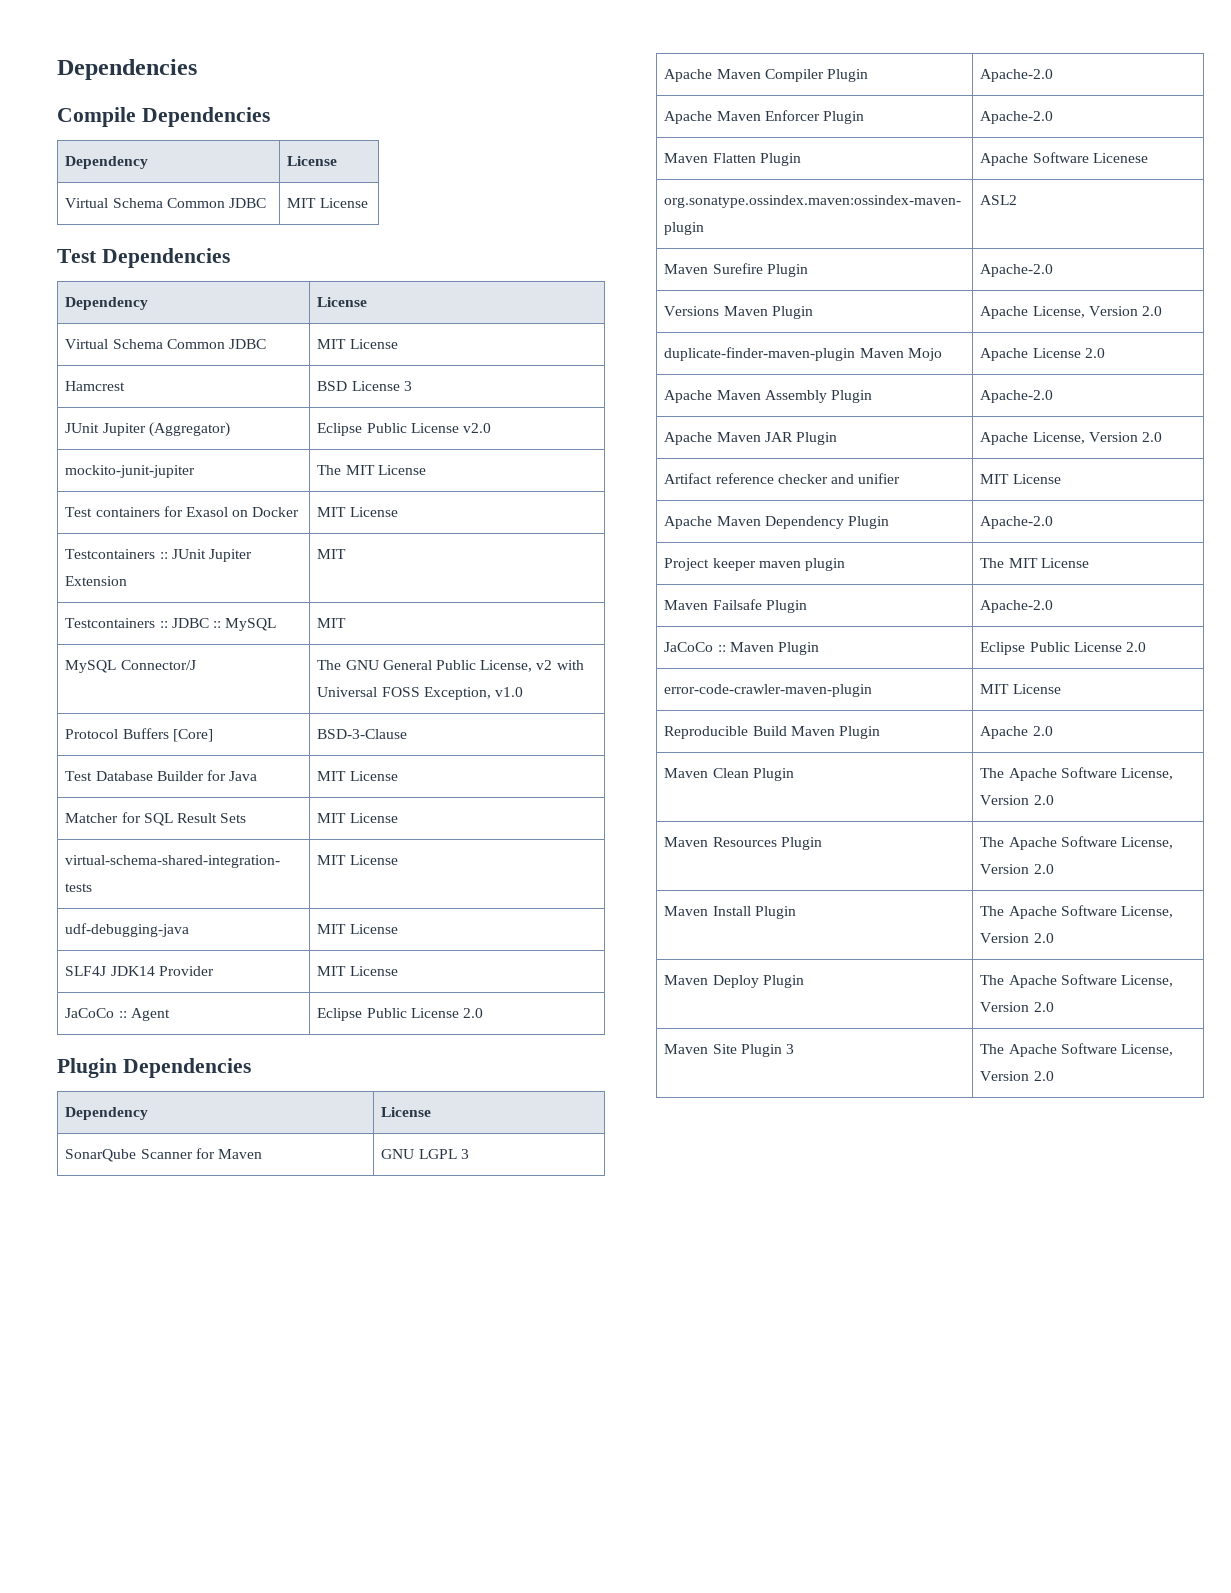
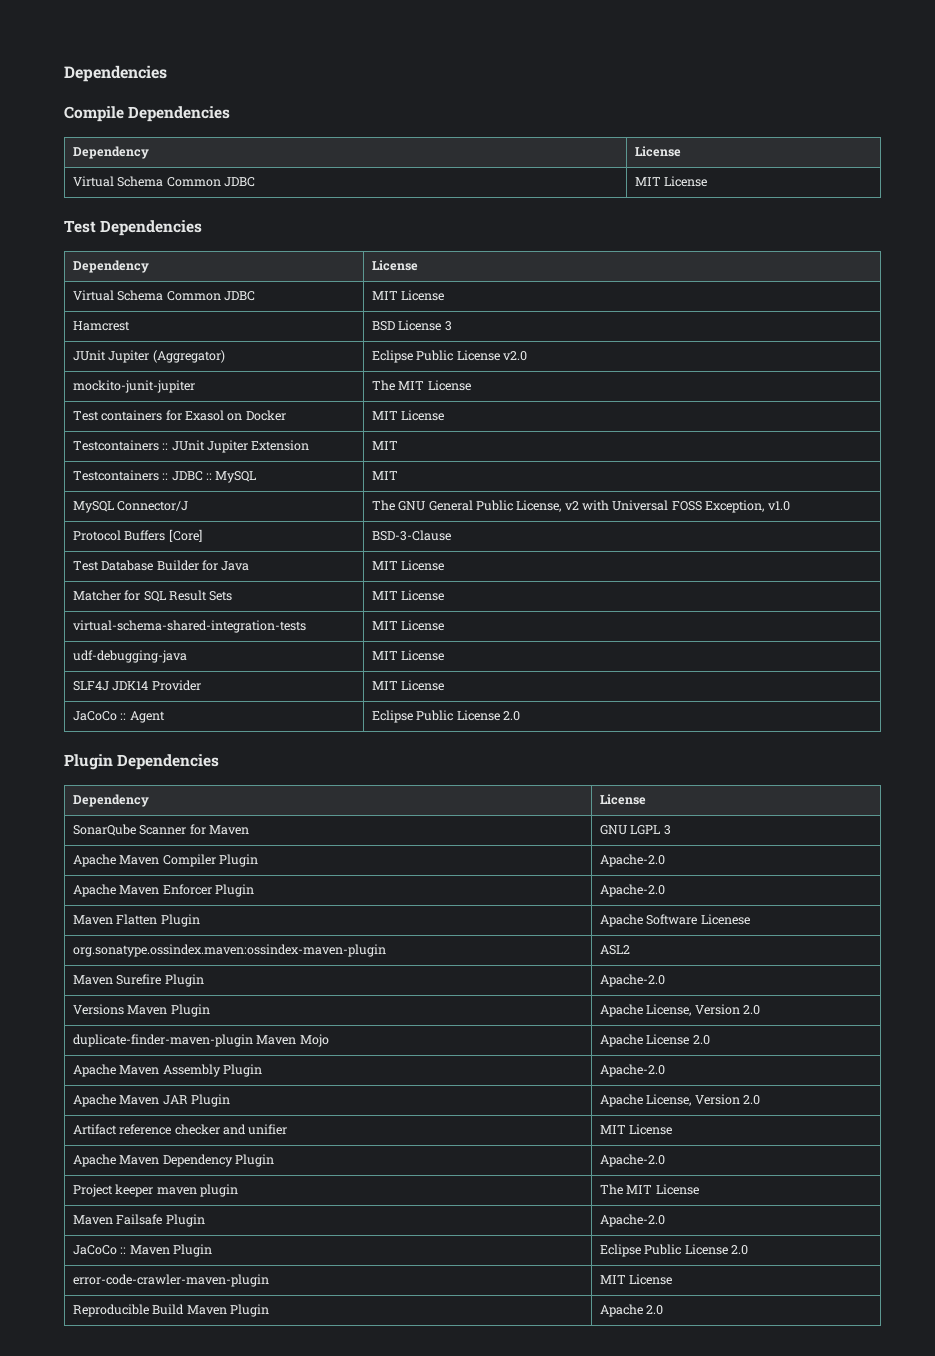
[664,768,794,781] [980,767,1173,781] [980,795,1054,805] [664,837,822,850] [980,836,1173,850] [980,864,1054,874] [664,906,796,919] [980,905,1173,919] [980,933,1054,943] [664,975,804,988] [980,974,1173,988] [980,1002,1054,1012] [664,1044,794,1057] [980,1043,1173,1057] [980,1071,1054,1081] // Maven Clean Plugin | The Apache Software License, Version 2.0 // Maven Resources Plugin | The Apache Software License, Version 2.0 // Maven Install Plugin | The Apache Software License, Version 2.0 // Maven Deploy Plugin | The Apache Software License, Version 2.0 // Maven Site Plugin 3 | The Apache Software License, Version 2.0 -> (664, 1310) none

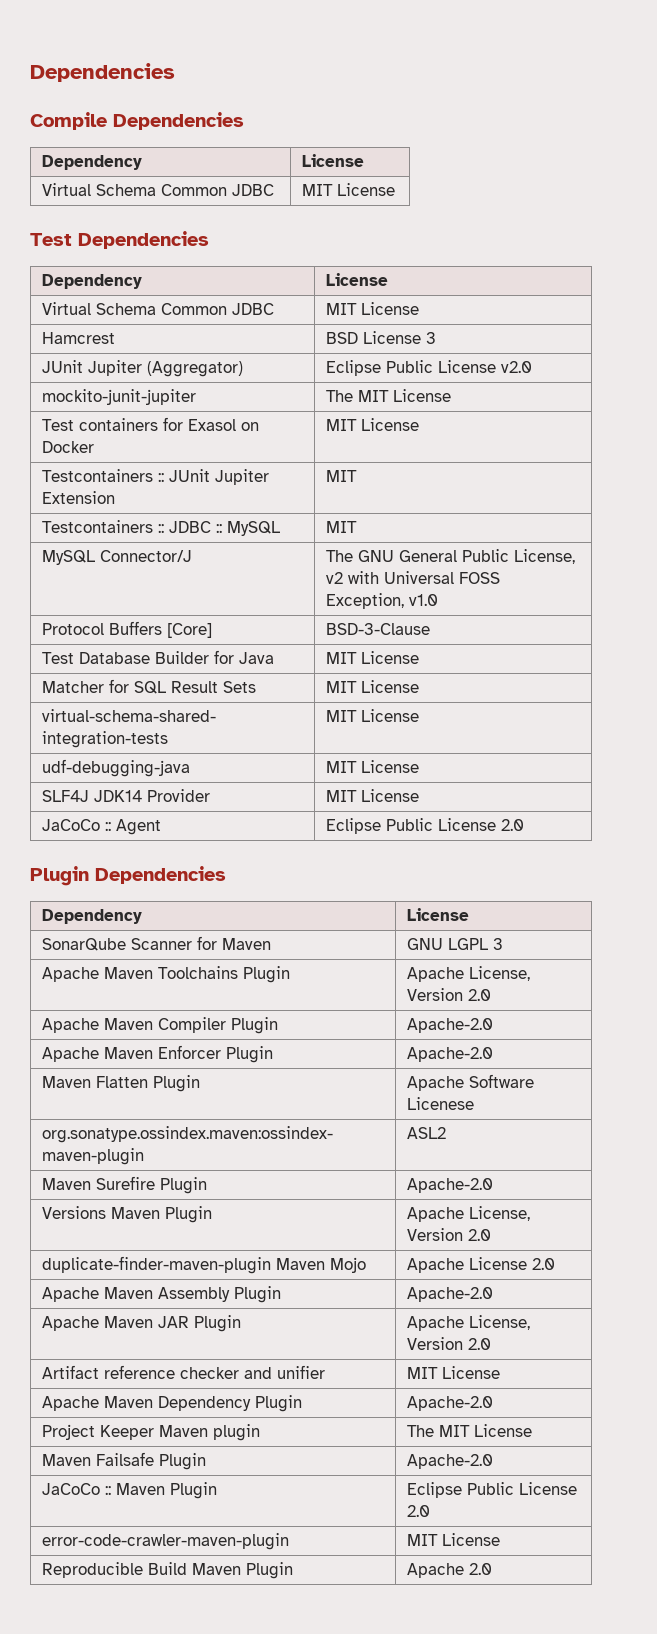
(671, 830) none -> [42,966,291,983] [407,966,531,982] [407,988,492,1001] // Apache Maven Toolchains Plugin | Apache License, Version 2.0
[115,1184,197,1197] keeper maven -> [100,1425,209,1440] Keeper Maven

